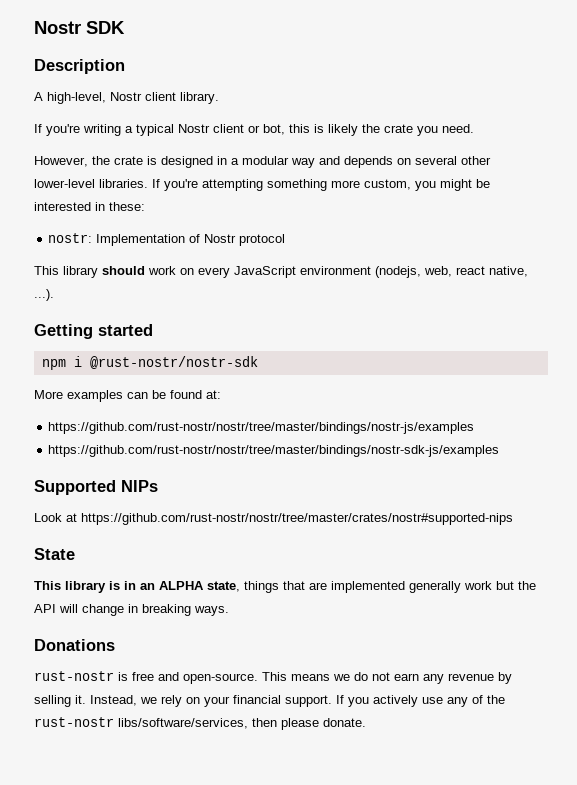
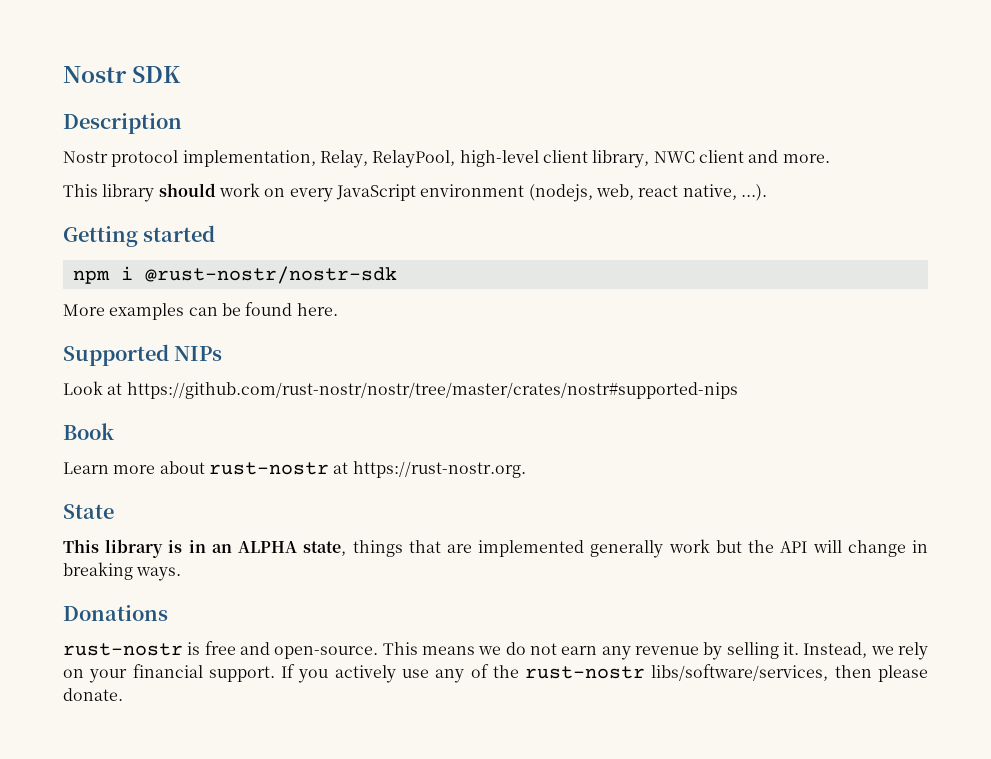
[34,92,219,104] [34,124,474,136] [34,156,491,168] [34,179,490,191] [34,202,145,211] [48,233,286,246] A high-level, Nostr client library. // If you're writing a typical Nostr client or bot, this is likely the crate you need. // However, the crate is designed in a modular way and depends on several other lower-level libraries. If you're attempting something more custom, you might be interested in these: // nostr: Implementation of Nostr protocol -> [63,150,830,168] Nostr protocol implementation, Relay, RelayPool, high-level client library, NWC client and more.
[206,390,221,399] [48,422,475,434] [48,445,500,457] at: // https://github.com/rust-nostr/nostr/tree/master/bindings/nostr-js/examples // https://github.com/rust-nostr/nostr/tree/master/bindings/nostr-sdk-js/examples -> [296,303,338,316] here.
(513, 519) none -> [63,423,114,440] [63,461,526,478] // Book // Learn more about rust-nostr at https://rust-nostr.org.

